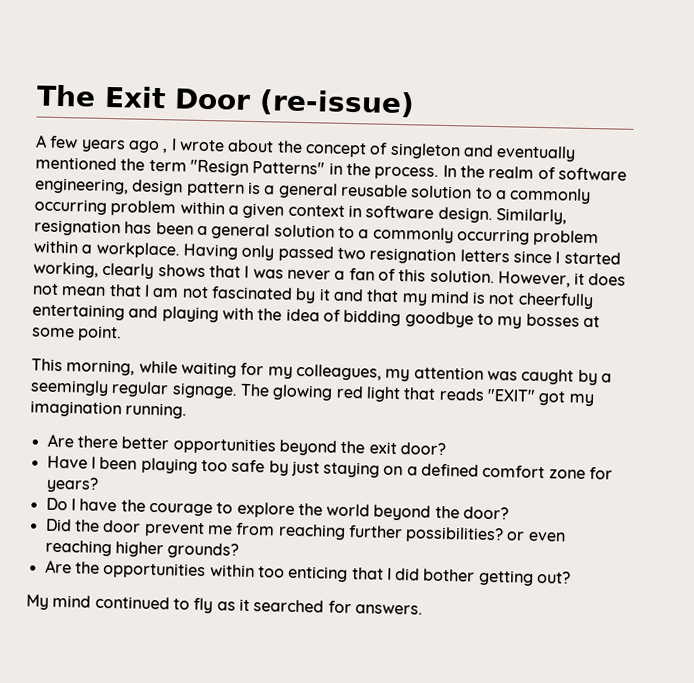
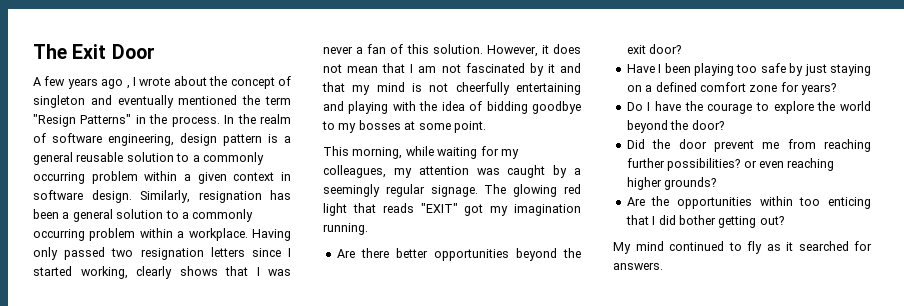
[259,89,415,118] (re-issue) -> (155, 51) none

